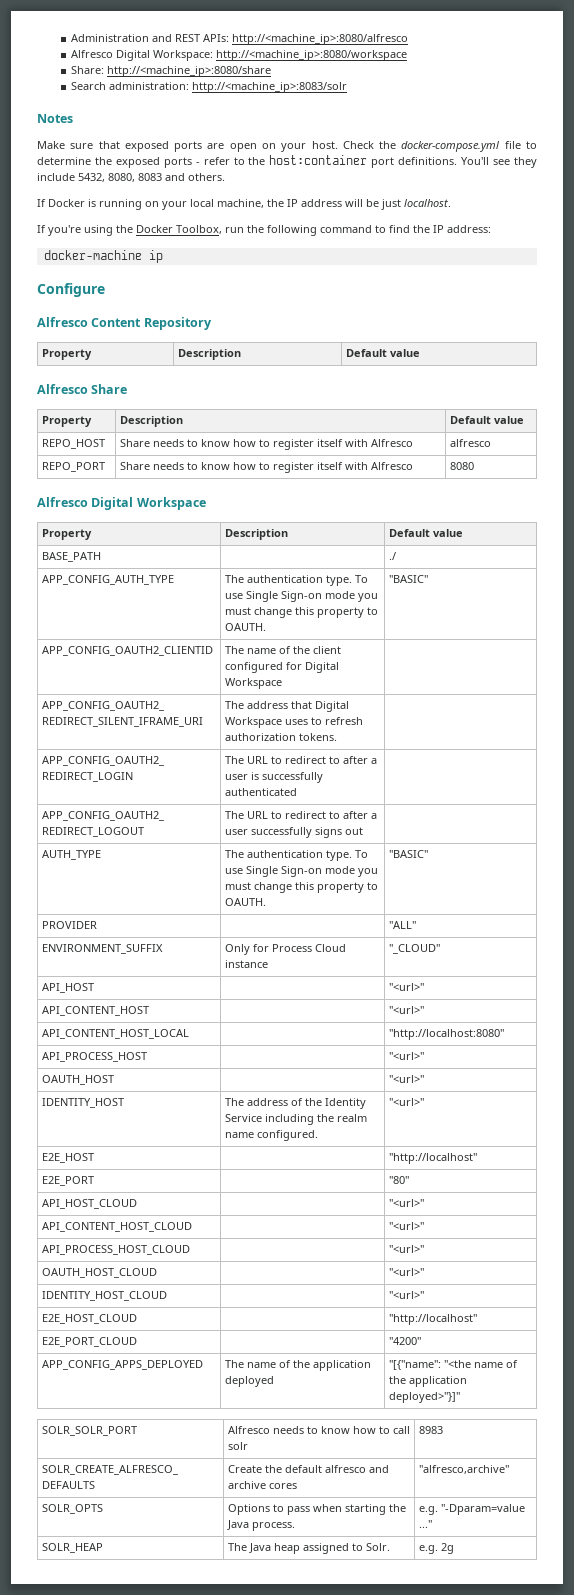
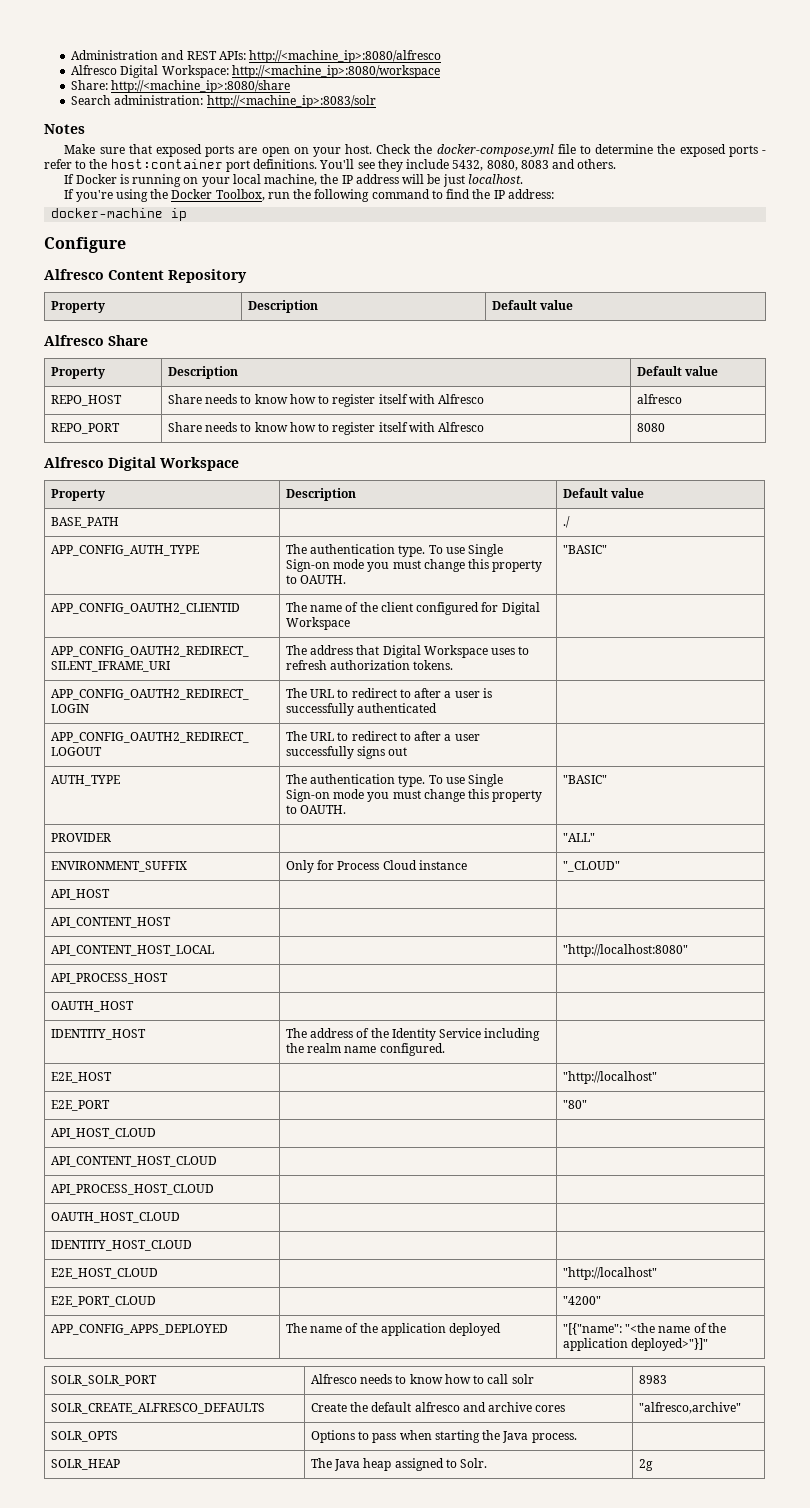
[388,983,424,991] "<url>" -> (110, 894) none
[388,1006,424,1014] "<url>" -> (171, 922) none
[388,1052,424,1060] "<url>" -> (168, 978) none
[388,1075,424,1083] "<url>" -> (134, 1006) none
[388,1098,424,1106] "<url>" -> (445, 1049) none
[388,1199,424,1207] "<url>" -> (156, 1133) none
[388,1222,424,1230] "<url>" -> (217, 1161) none
[388,1245,424,1253] "<url>" -> (214, 1189) none
[388,1268,424,1276] "<url>" -> (180, 1217) none
[388,1291,424,1299] "<url>" -> (192, 1245) none
[418,1504,525,1515] [418,1520,432,1528] e.g. "-Dparam=value ..." -> (577, 1438) none
[418,1545,438,1554] e.g. -> (488, 1463) none

